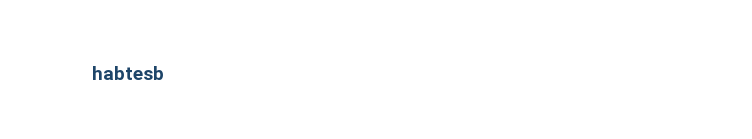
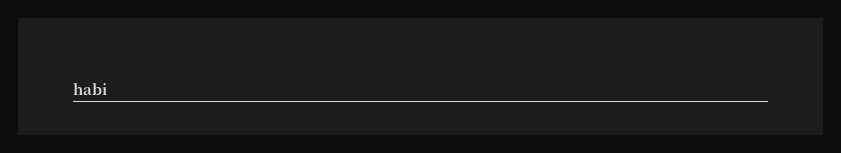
[92,66,164,80] habtesb -> [73,82,107,95] habi

